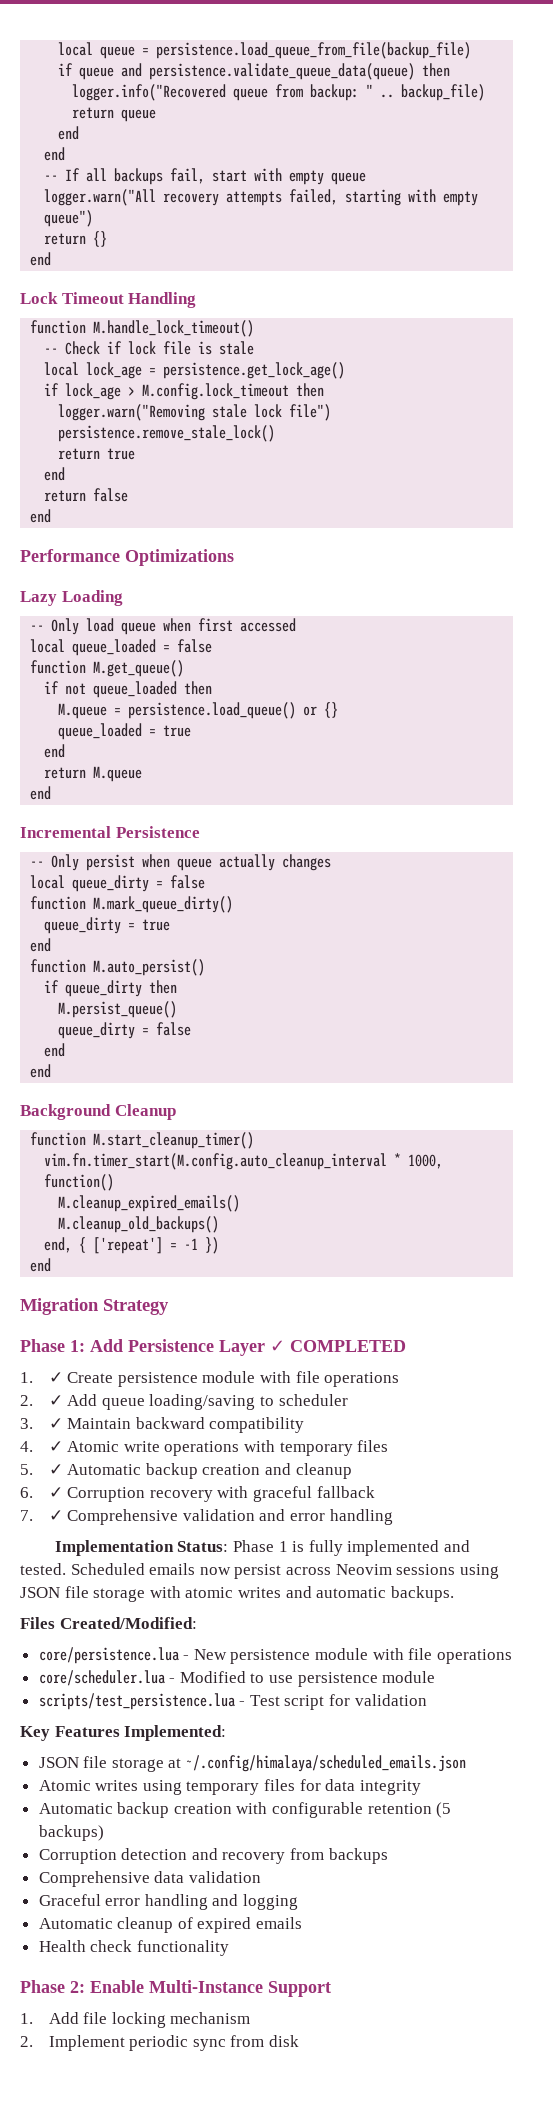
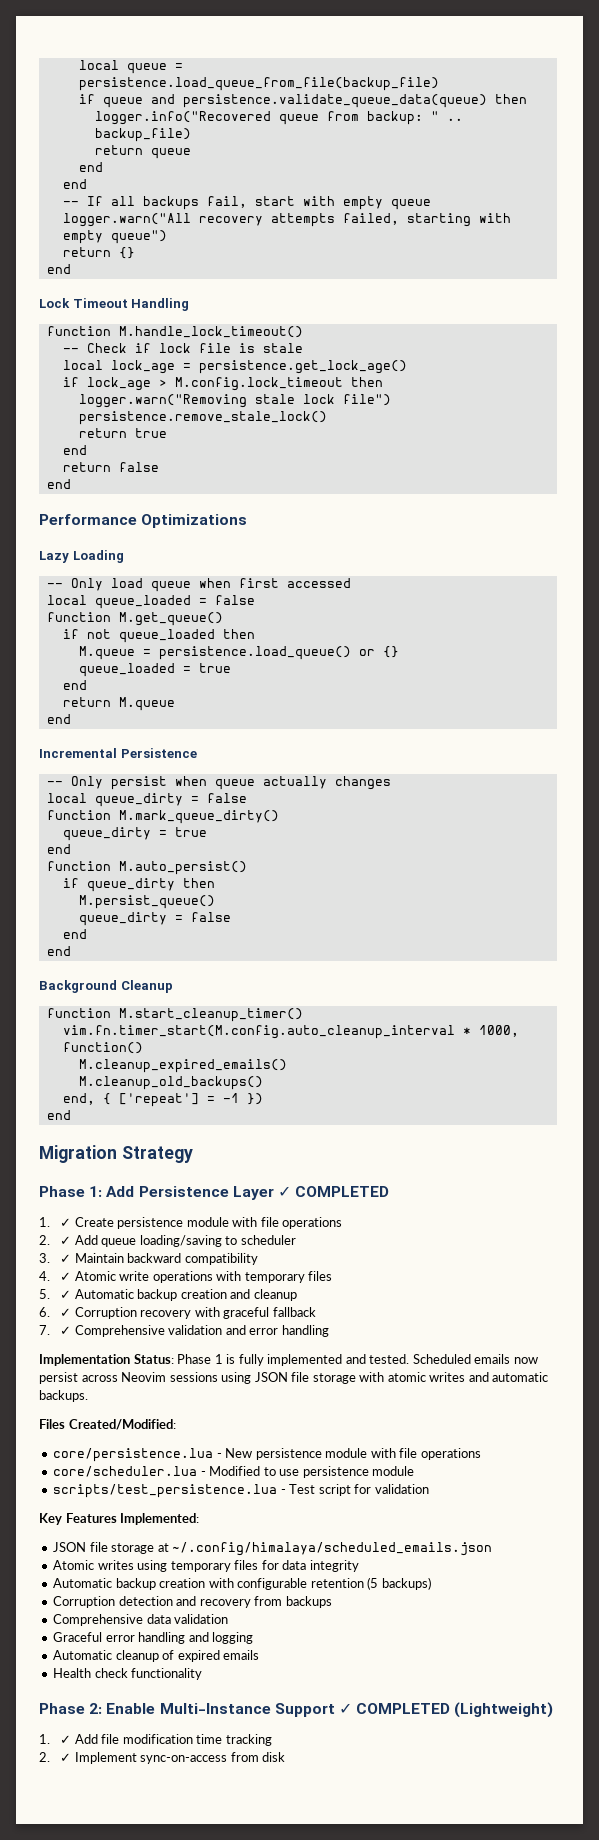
[20,2013,33,2024] // 1. -> [338,1702,554,1718] [39,1734,72,1744] ✓ COMPLETED (Lightweight) // 1. ✓
[111,2012,251,2028] [20,2035,226,2051] locking mechanism // 2. Implement periodic sync -> [122,1734,272,1746] [39,1752,228,1764] modification time tracking // 2. ✓ Implement sync-on-access

